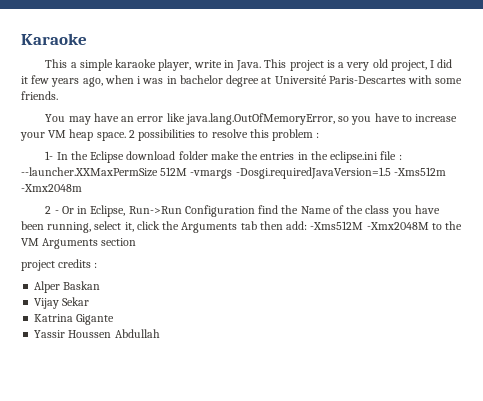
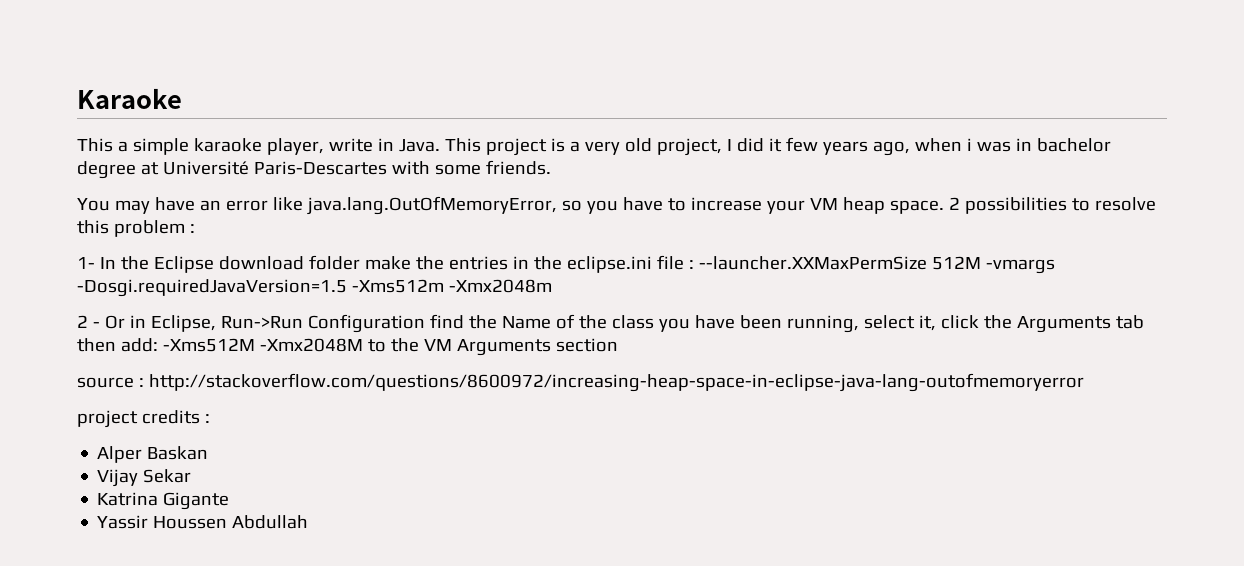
(137, 242) none -> [77,373,1084,392] // source : http://stackoverflow.com/questions/8600972/increasing-heap-space-in-eclipse-java-lang-outofmemoryerror

